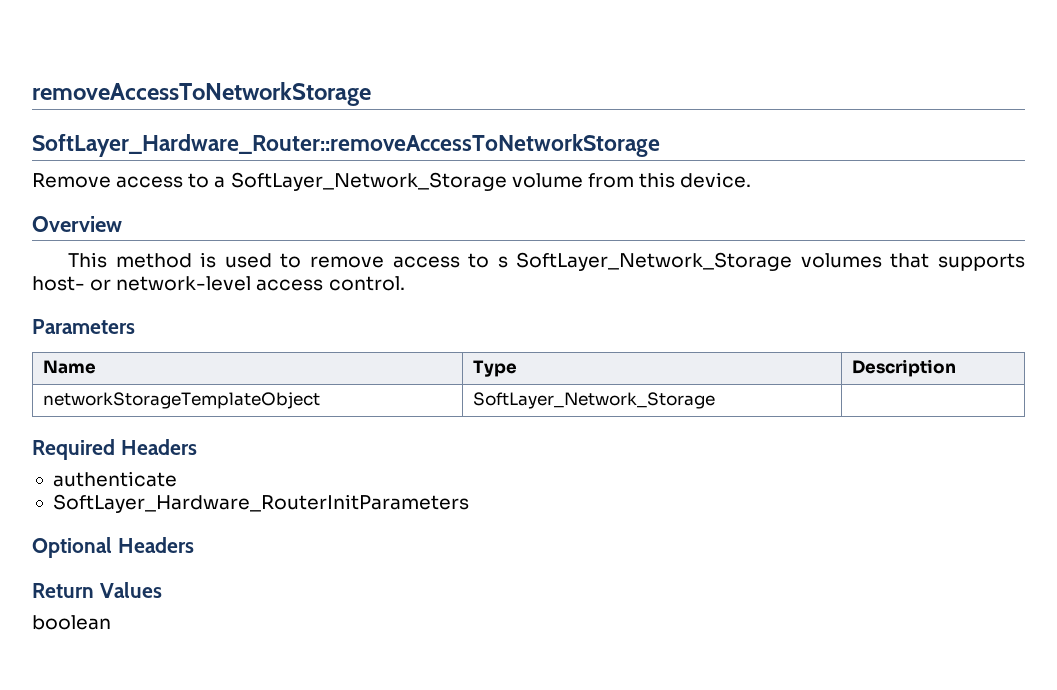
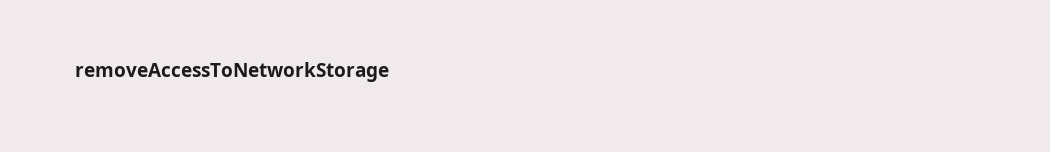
[32,134,660,157] [32,172,752,191] [32,216,122,232] [68,252,1025,271] [32,276,405,291] [32,319,135,334] [43,360,97,374] [473,360,518,377] [852,359,957,377] [43,392,321,409] [473,392,716,409] [32,439,197,460] [52,471,177,487] [52,494,469,513] [32,537,194,558] [32,582,162,598] [32,615,111,630] // SoftLayer_Hardware_Router::removeAccessToNetworkStorage // Remove access to a SoftLayer_Network_Storage volume from this device. // Overview // This method is used to remove access to s SoftLayer_Network_Storage volumes that supports host- or network-level access control. // Parameters // Name | Type | Description // networkStorageTemplateObject | SoftLayer_Network_Storage | // Required Headers // authenticate // SoftLayer_Hardware_RouterInitParameters // Optional Headers // Return Values // boolean -> (389, 72) none

